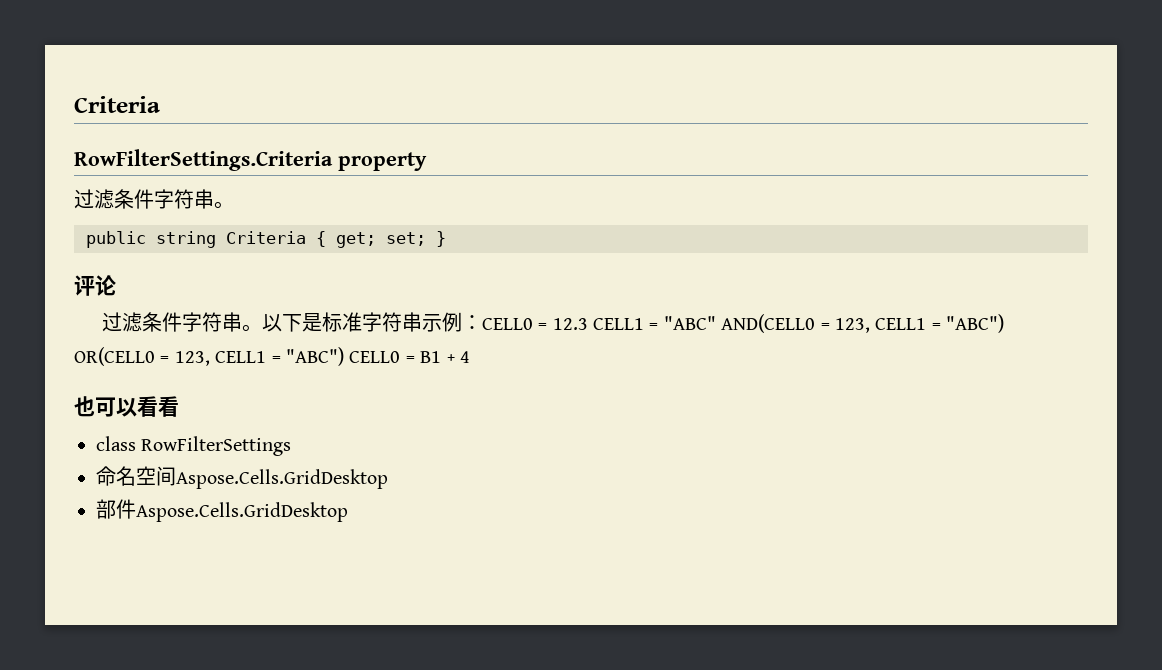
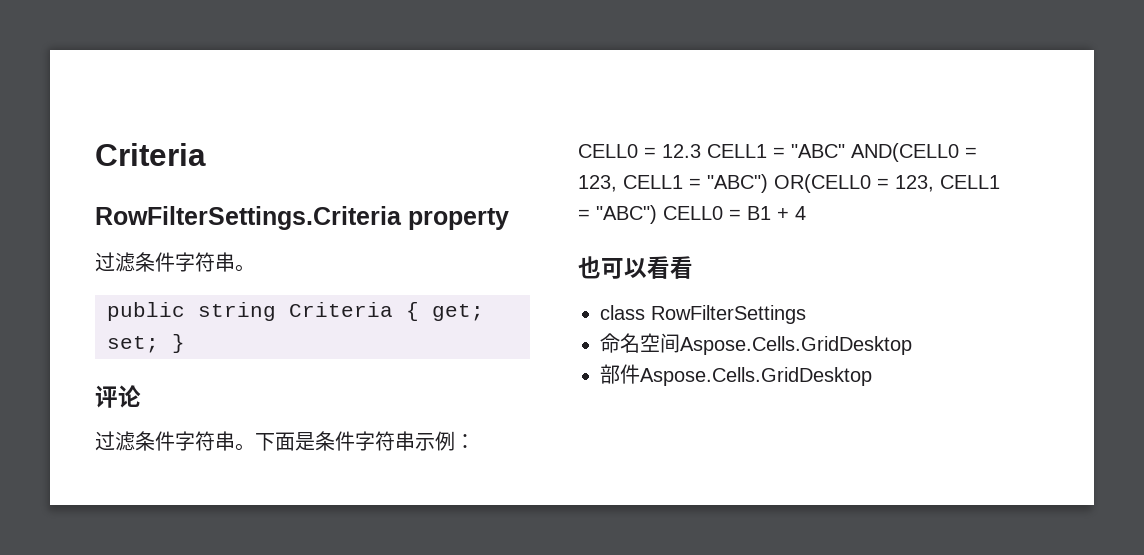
[261,312,362,332] 以下是标准 -> [255,431,355,451] 下面是条件

